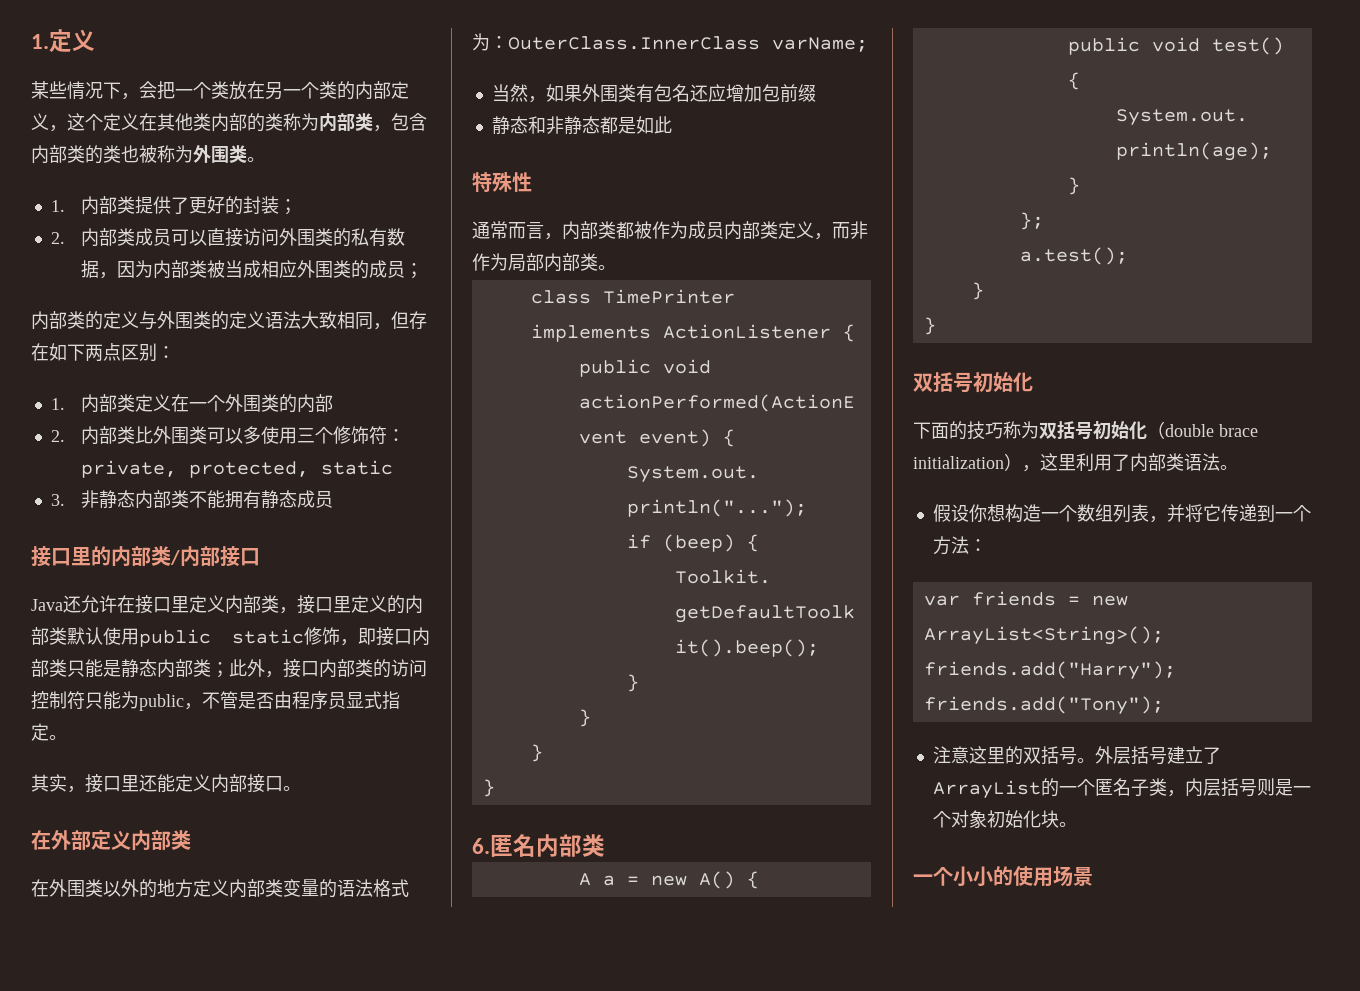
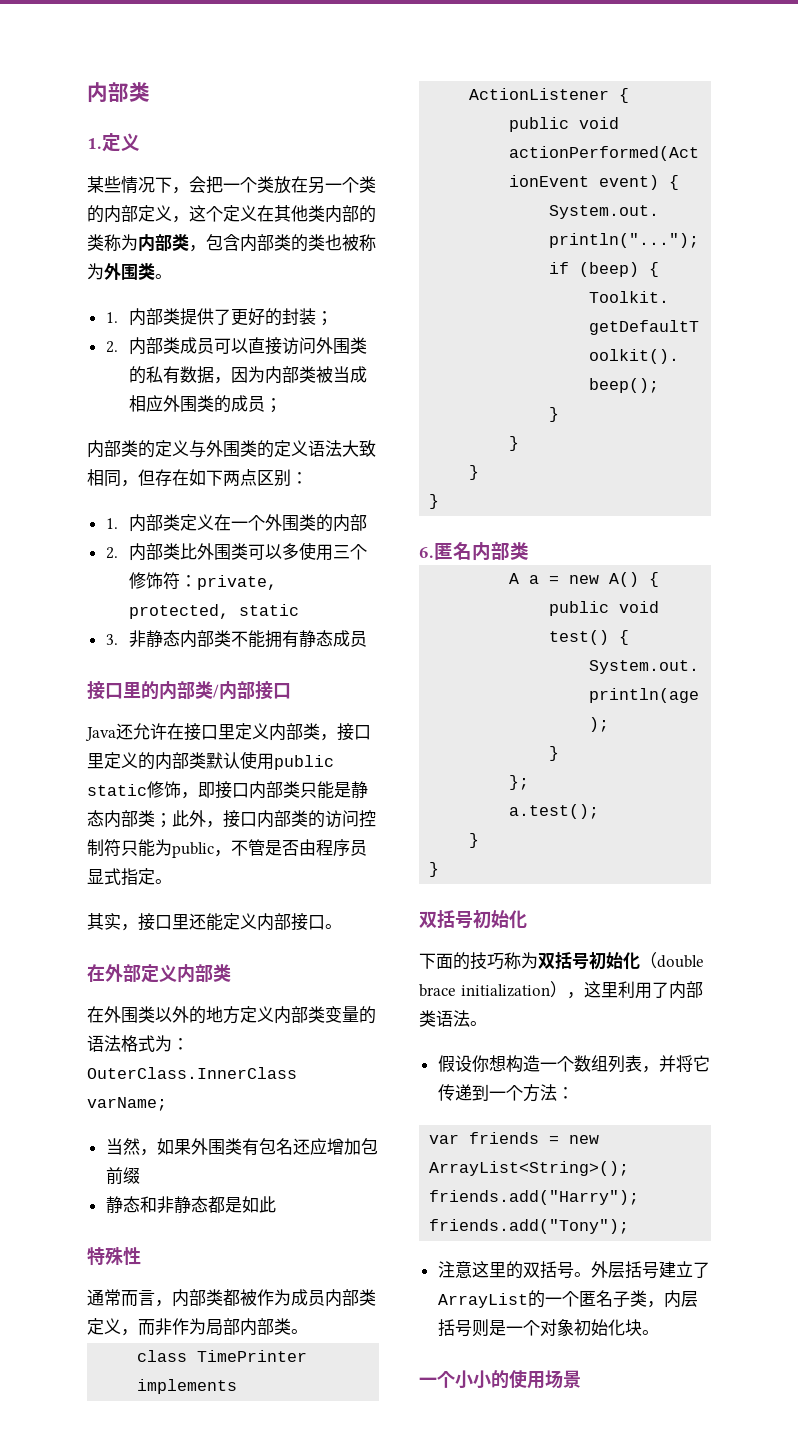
(31, 41) none -> [87,82,150,103] 内部类 //

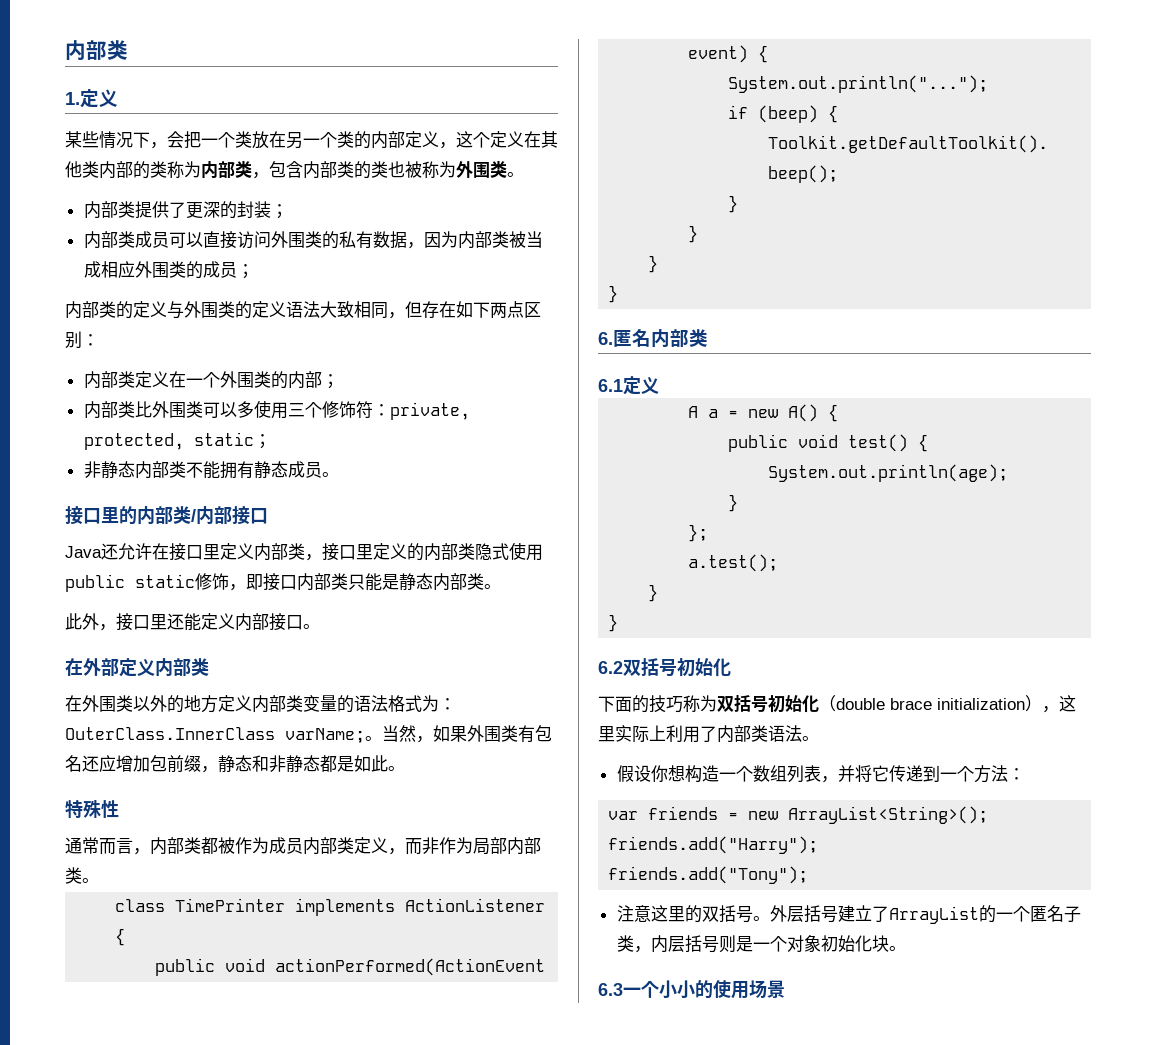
[105,312,118,323] 1. -> (524, 174) none
[247,308,265,326] 好 -> [202,201,220,218] 深
[105,341,118,353] 2. -> (288, 211) none
[105,518,118,529] 1. -> (99, 340) none
[105,547,118,559] // 2. -> [321,374,339,389] ； //
[105,634,118,645] // 3. -> [253,434,271,449] ； //
(367, 639) none -> [321,472,339,477] 。
[206,752,240,769] 默认 -> [475,543,509,560] 隐式
[155,813,172,828] ； -> [484,584,501,589] 。 //
[257,810,376,828] [87,839,367,858] [87,868,172,886] [87,913,172,931] 内部类的访问控制符只能为public，不管是否由程序员显式指定。 // 其实，接口 -> (150, 622) none
(167, 1104) // -> [365,736,382,741] 。
(140, 1175) // -> [201,766,218,773] ，
(276, 1204) none -> [388,766,405,771] 。
(529, 551) none -> [598,376,659,395] // 6.1定义
(440, 869) none -> [598,661,623,674] 6.2
(618, 990) none -> [615,725,666,743] 实际上
(659, 1332) none -> [598,983,623,996] 6.3

